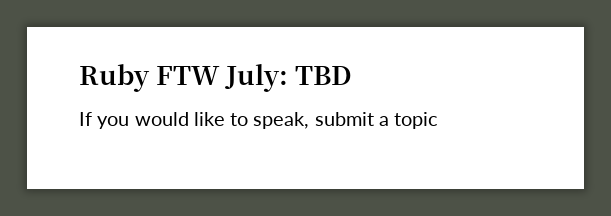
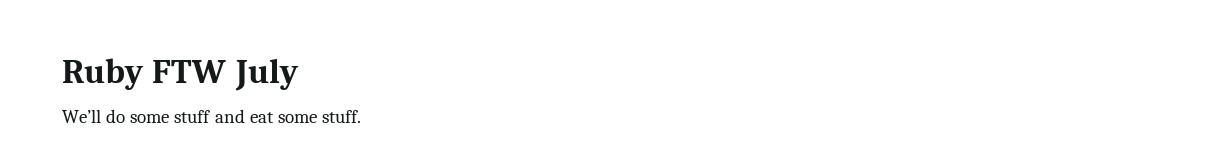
[224,64,353,92] [79,112,439,129] July: TBD // If you would like to speak, submit a topic -> [234,58,299,91] [62,109,361,123] July // We’ll do some stuff and eat some stuff.

